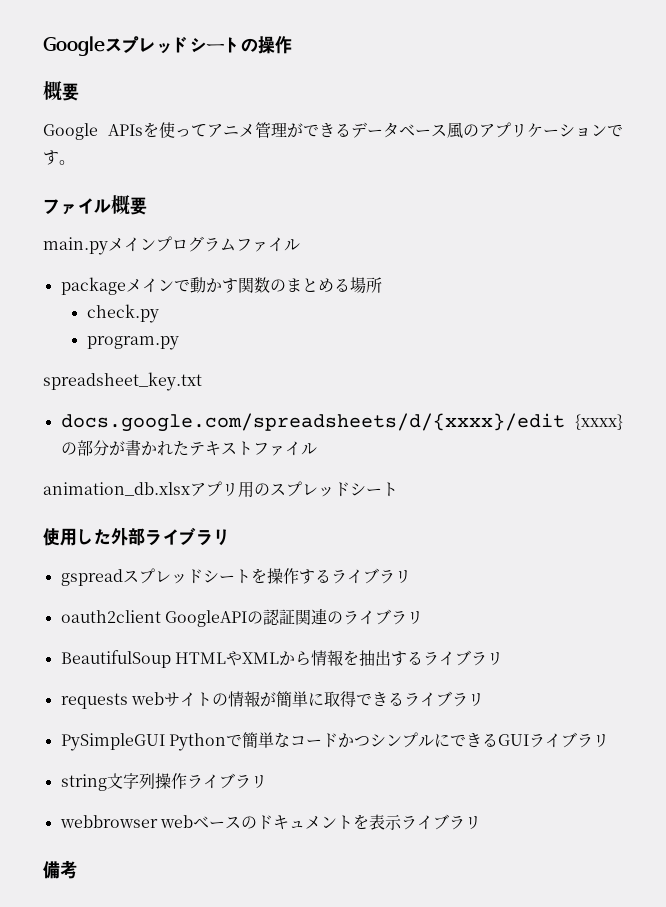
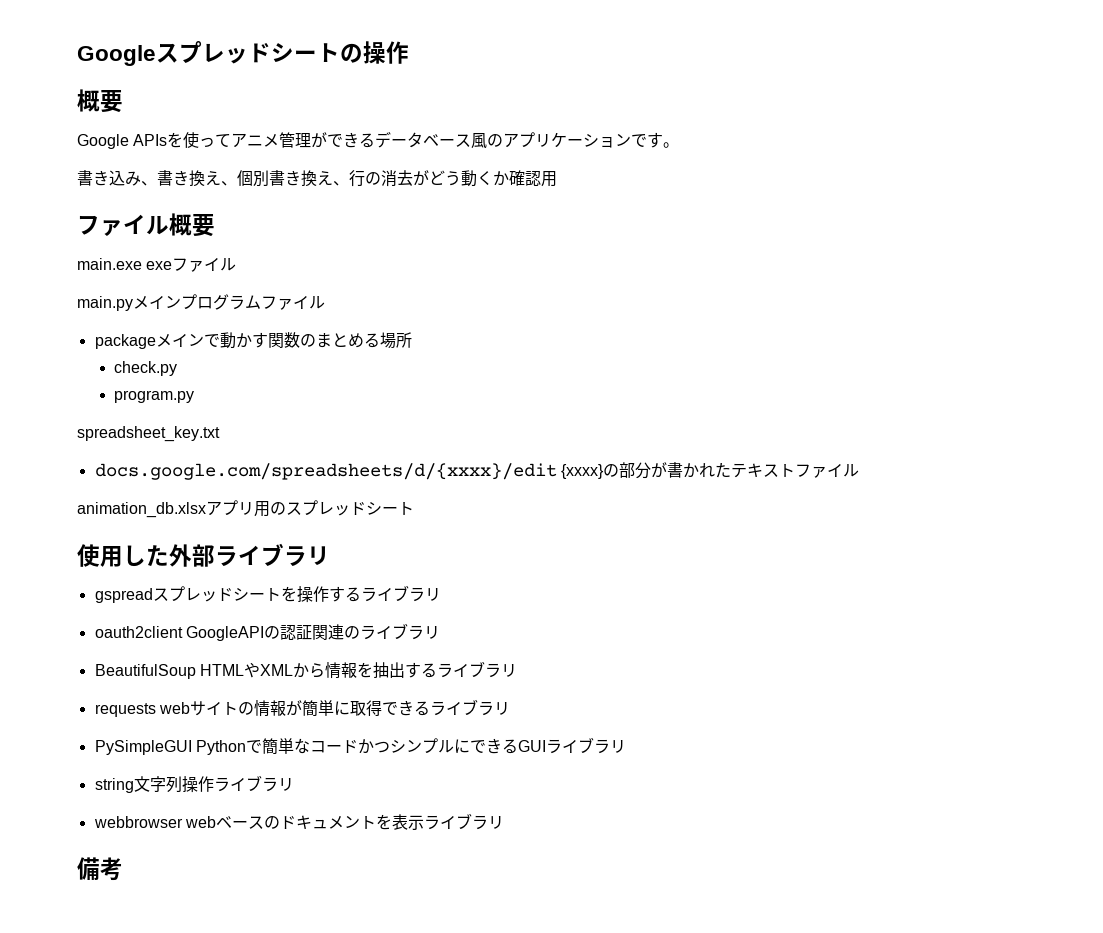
(75, 162) none -> [77,170,557,187] // 書き込み、書き換え、個別書き換え、行の消去がどう動くか確認用
(147, 206) none -> [77,257,237,272] // main.exe exeファイル

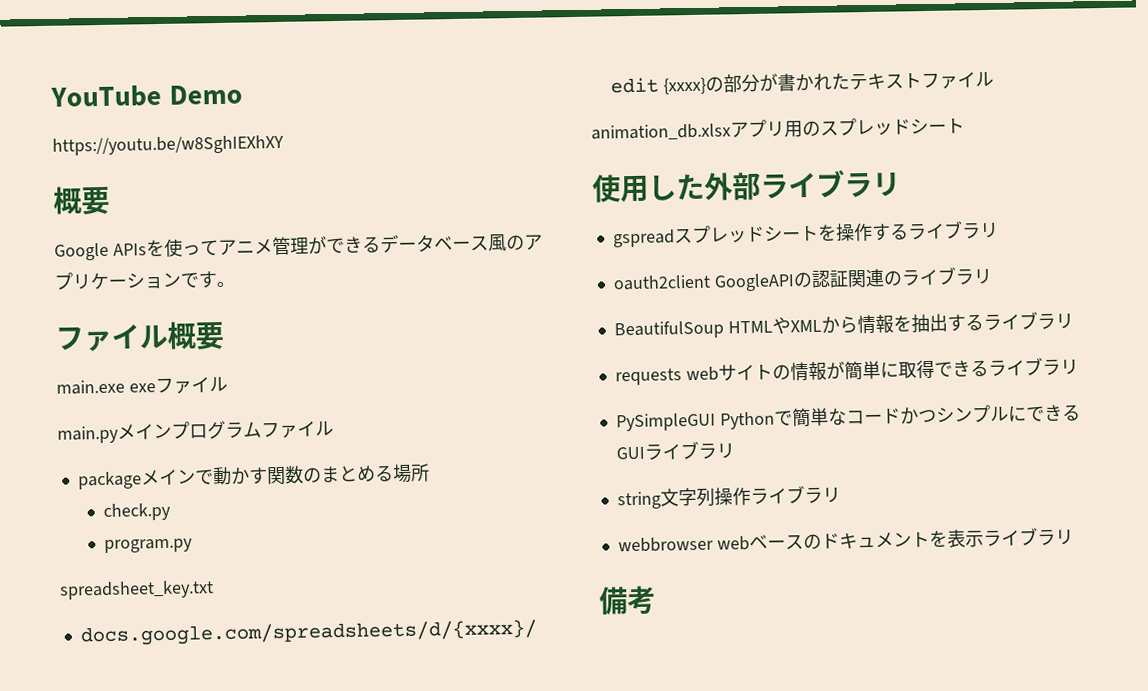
[77,41,409,66] Googleスプレッドシートの操作 -> [50,84,243,108] [52,134,284,156] YouTube Demo // https://youtu.be/w8SghIEXhXY
[77,170,557,187] // 書き込み、書き換え、個別書き換え、行の消去がどう動くか確認用 -> (235, 284) none

